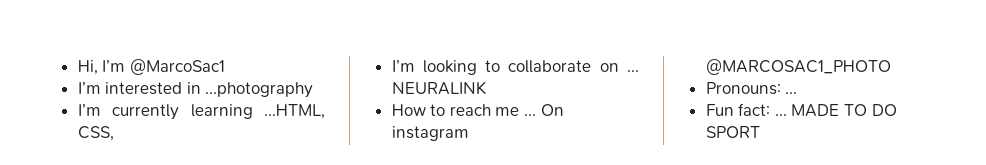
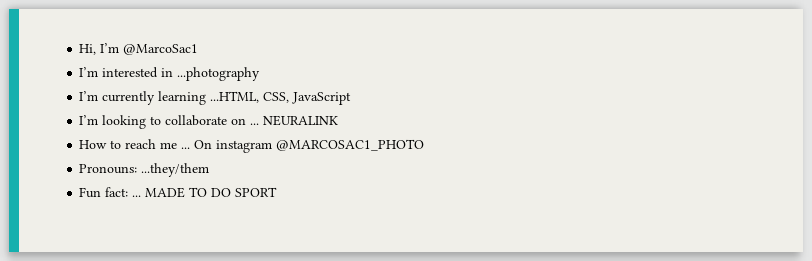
(114, 133) none -> [292,92,352,105] JavaScript
[785,92,798,94] ... -> [141,163,210,177] ...they/them

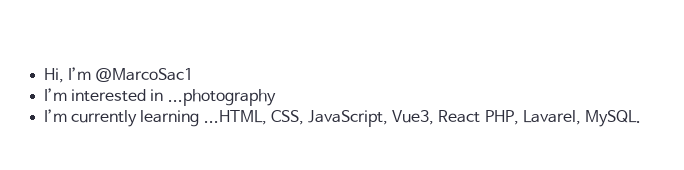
[292,92,352,105] [79,115,339,129] [79,139,425,153] [79,163,210,177] [79,187,278,198] JavaScript // I’m looking to collaborate on ... NEURALINK // How to reach me ... On instagram @MARCOSAC1_PHOTO // Pronouns: ...they/them // Fun fact: ... MADE TO DO SPORT -> [307,110,641,127] JavaScript, Vue3, React PHP, Lavarel, MySQL.

